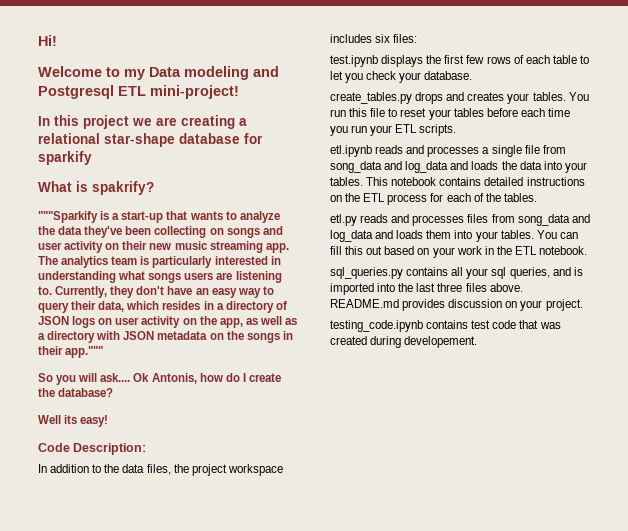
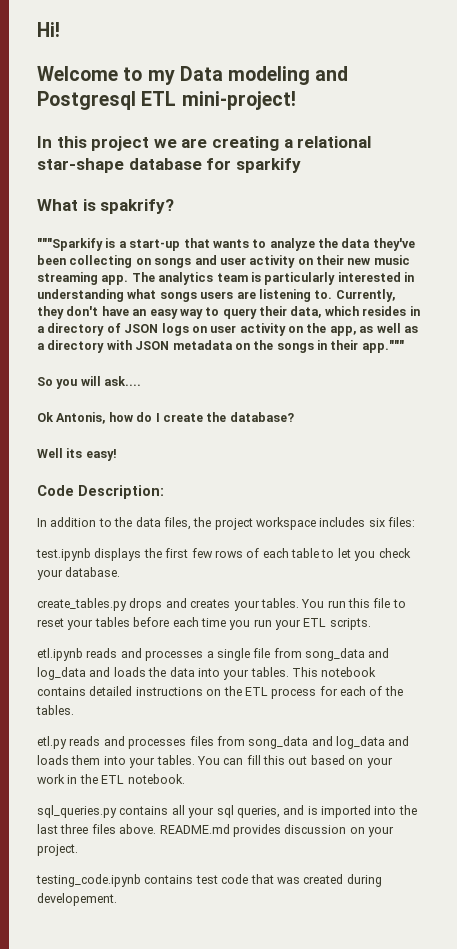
(131, 377) none -> (142, 381) //

